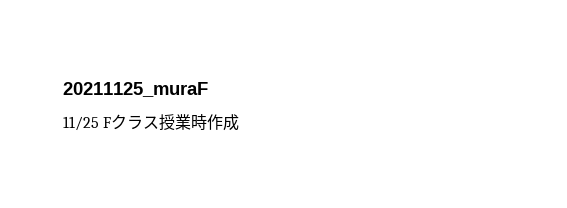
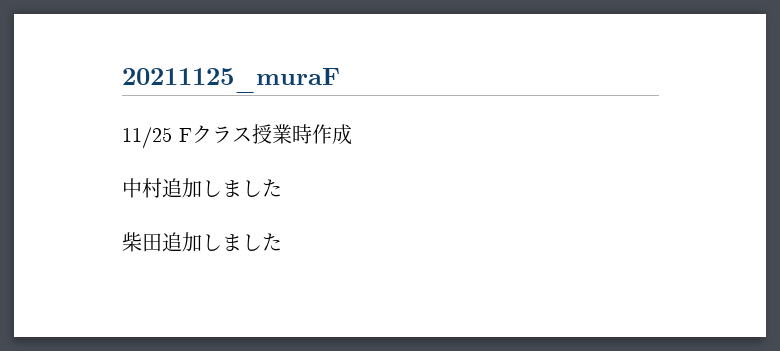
(240, 122) none -> [122,178,282,198] [122,232,282,252] // 中村追加しました // 柴田追加しました

